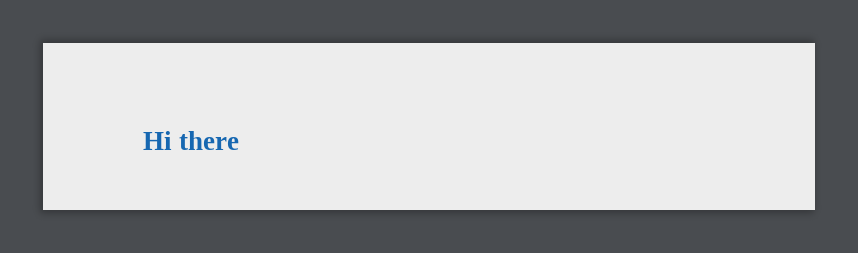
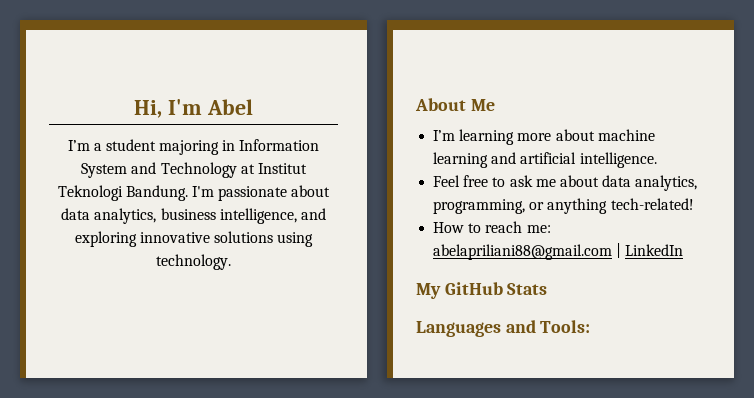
[143,131,240,150] Hi there -> [134,99,253,118] [67,139,320,155] [81,162,307,178] [57,185,331,201] [61,208,326,224] [74,231,314,247] [156,254,231,270] [415,98,495,111] [433,129,655,145] [433,152,657,168] [433,175,698,191] [433,198,694,214] [433,221,551,233] [433,243,684,260] [416,282,548,299] [416,320,591,337] Hi, I'm Abel // I’m a student majoring in Information System and Technology at Institut Teknologi Bandung. I'm passionate about data analytics, business intelligence, and exploring innovative solutions using technology. // About Me // I’m learning more about machine learning and artificial intelligence. // Feel free to ask me about data analytics, programming, or anything tech-related! // How to reach me: abelapriliani88@gmail.com | LinkedIn // My GitHub Stats // Languages and Tools:

